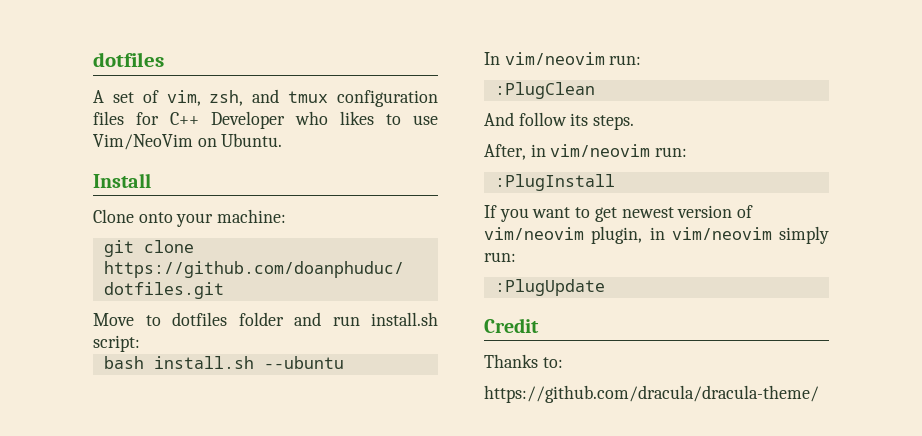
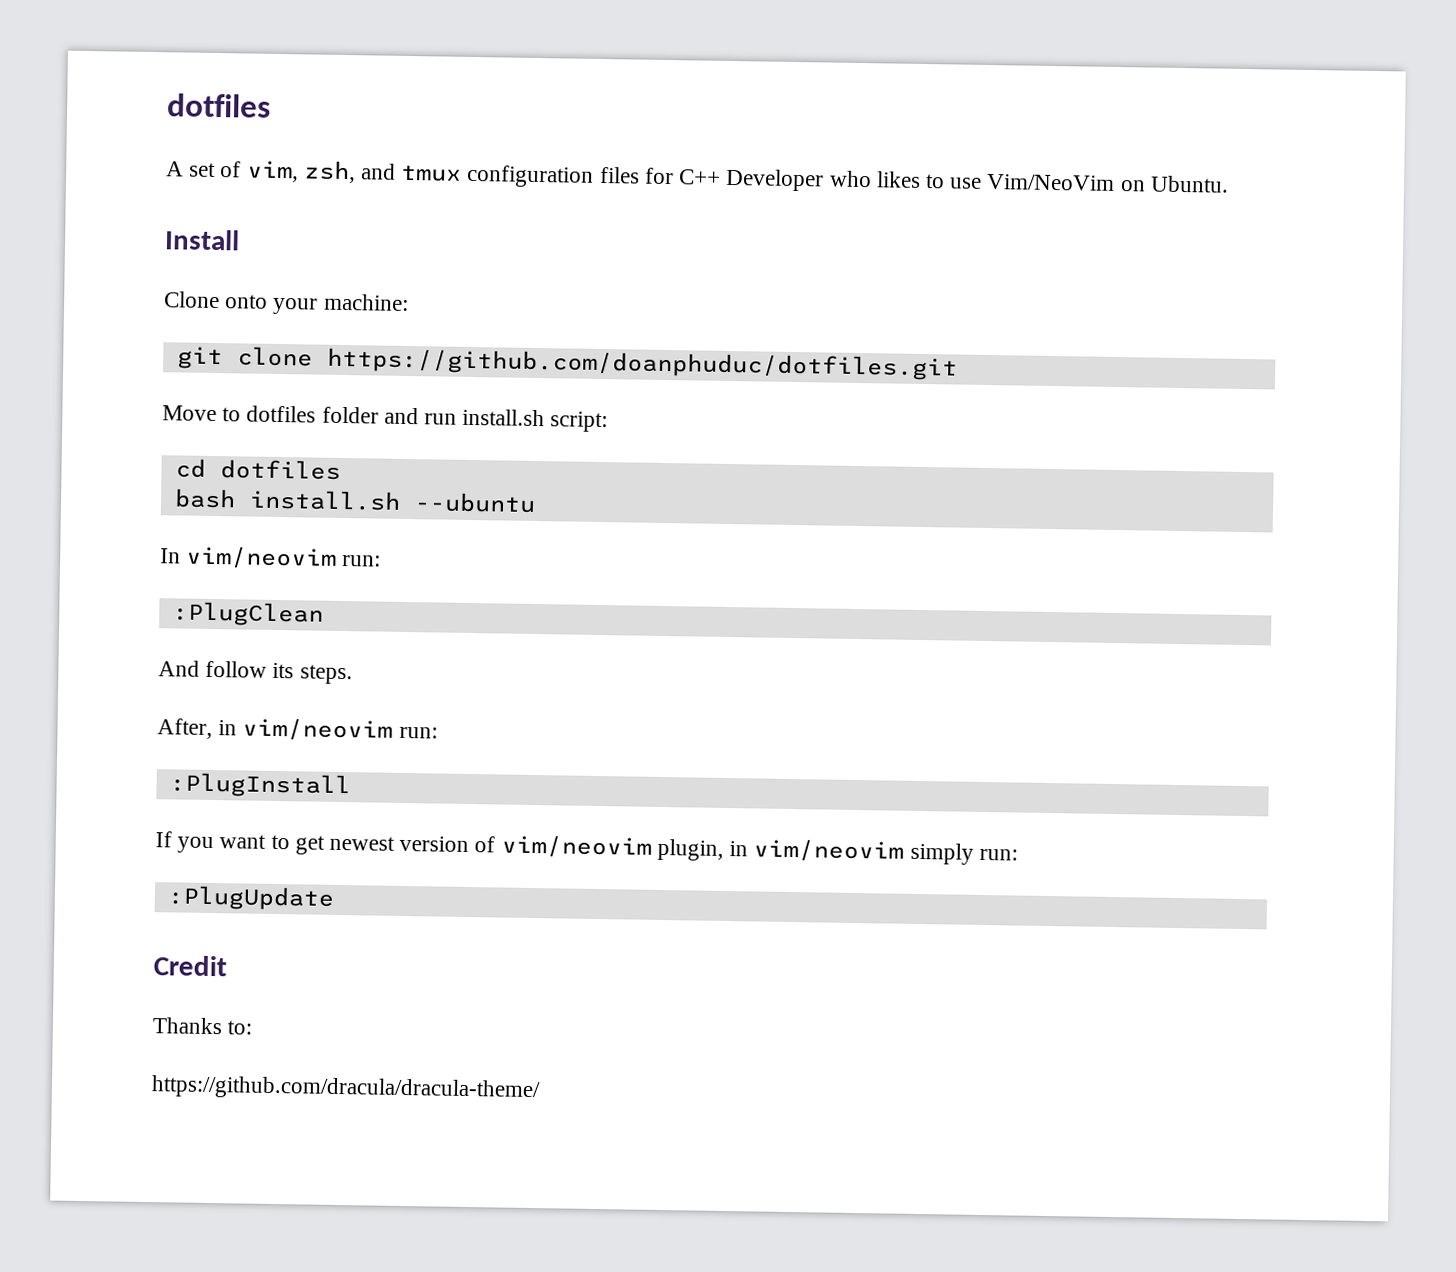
(140, 343) none -> [174,458,341,480] // cd dotfiles

